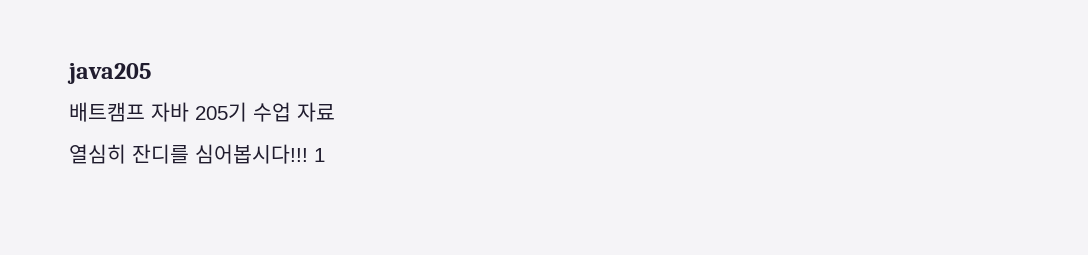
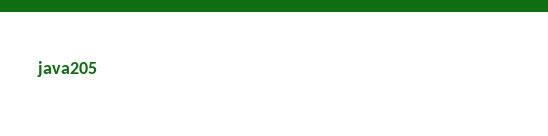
[69,102,335,122] [69,144,325,164] // 배트캠프 자바 205기 수업 자료 // 열심히 잔디를 심어봅시다!!! 1 -> (97, 69) none

